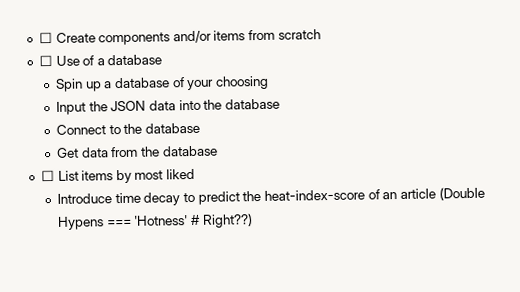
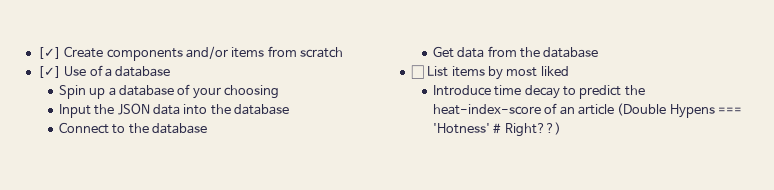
[38,31,53,44] ☐ -> [37,47,61,59] [✓]
[38,54,53,67] ☐ -> [37,66,61,78] [✓]

